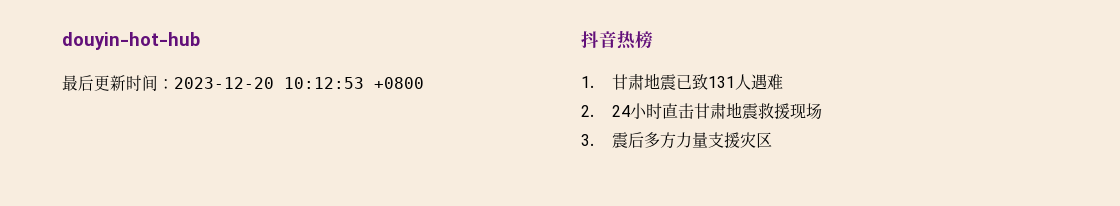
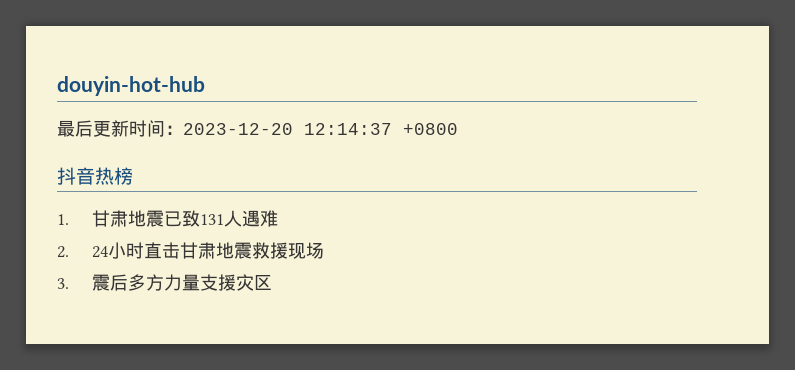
[284,77,364,89] 10:12:53 -> [304,123,392,135] 12:14:37

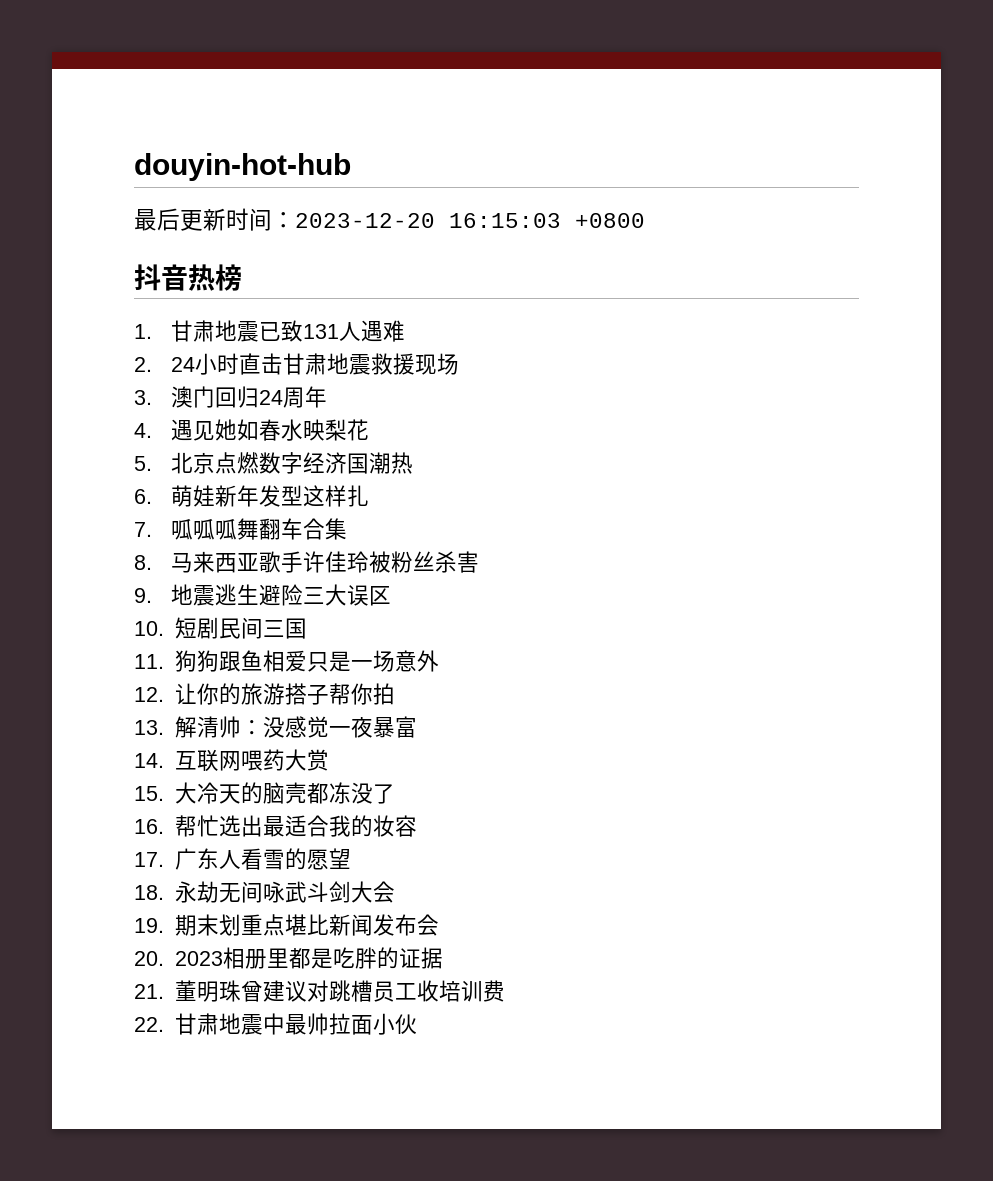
[304,123,392,135] 12:14:37 -> [449,213,561,228] 16:15:03
[91,274,272,291] 震后多方力量支援灾区 -> [171,386,328,408] [134,419,370,441] [134,452,414,474] [134,485,370,507] [134,518,348,540] [134,551,480,573] [134,584,392,606] [134,617,307,639] [134,650,439,672] [134,683,395,705] [134,716,417,738] [134,749,329,772] [134,782,395,804] [134,815,417,837] [134,848,351,870] [134,881,395,903] [134,914,439,936] [134,947,443,969] [134,980,505,1002] [134,1013,417,1035] 澳门回归24周年 // 4.遇见她如春水映梨花 // 5.北京点燃数字经济国潮热 // 6.萌娃新年发型这样扎 // 7.呱呱呱舞翻车合集 // 8.马来西亚歌手许佳玲被粉丝杀害 // 9.地震逃生避险三大误区 // 10.短剧民间三国 // 11.狗狗跟鱼相爱只是一场意外 // 12.让你的旅游搭子帮你拍 // 13.解清帅：没感觉一夜暴富 // 14.互联网喂药大赏 // 15.大冷天的脑壳都冻没了 // 16.帮忙选出最适合我的妆容 // 17.广东人看雪的愿望 // 18.永劫无间咏武斗剑大会 // 19.期末划重点堪比新闻发布会 // 20. 2023相册里都是吃胖的证据 // 21.董明珠曾建议对跳槽员工收培训费 // 22.甘肃地震中最帅拉面小伙

